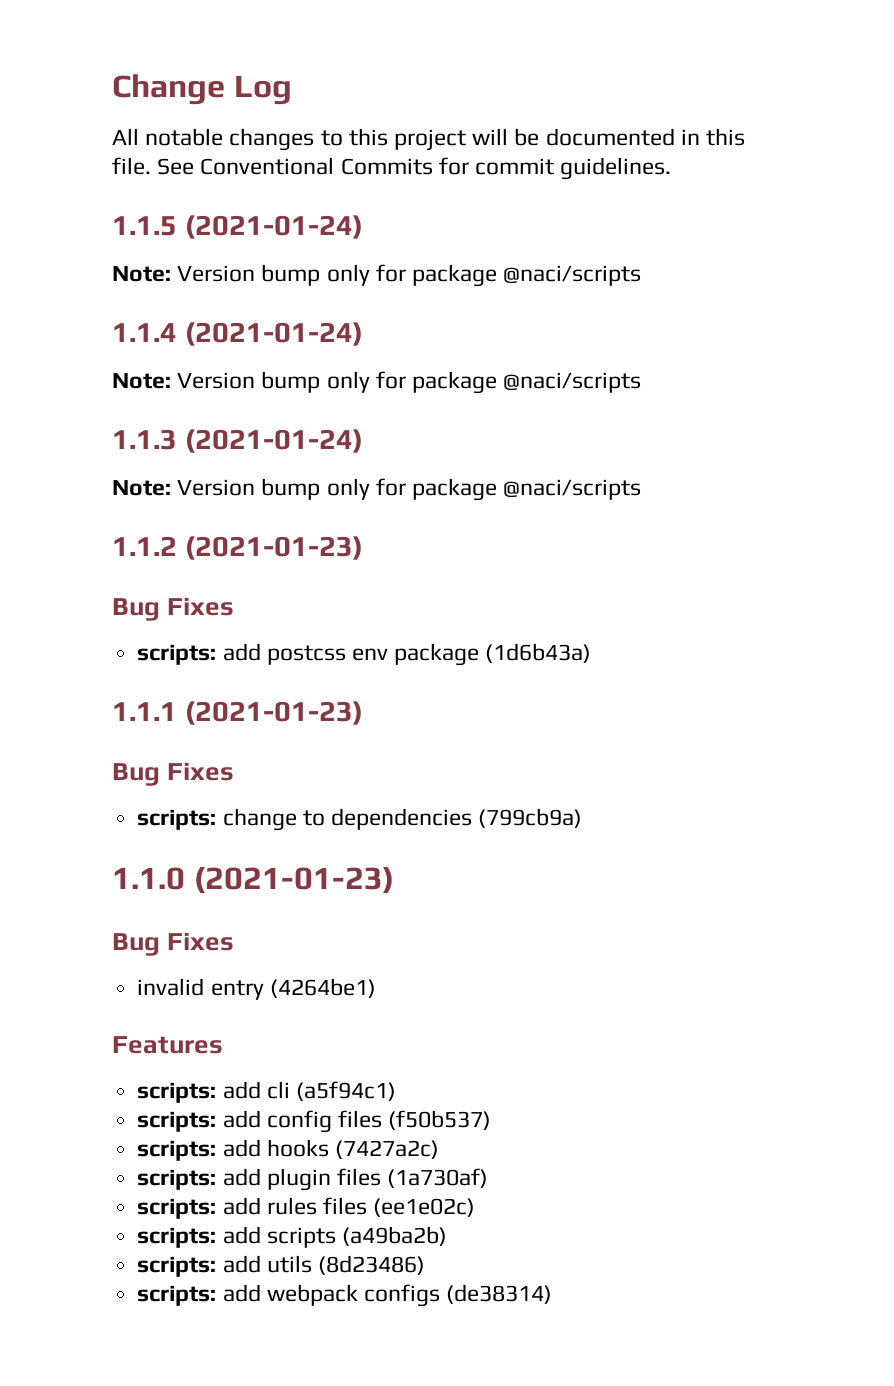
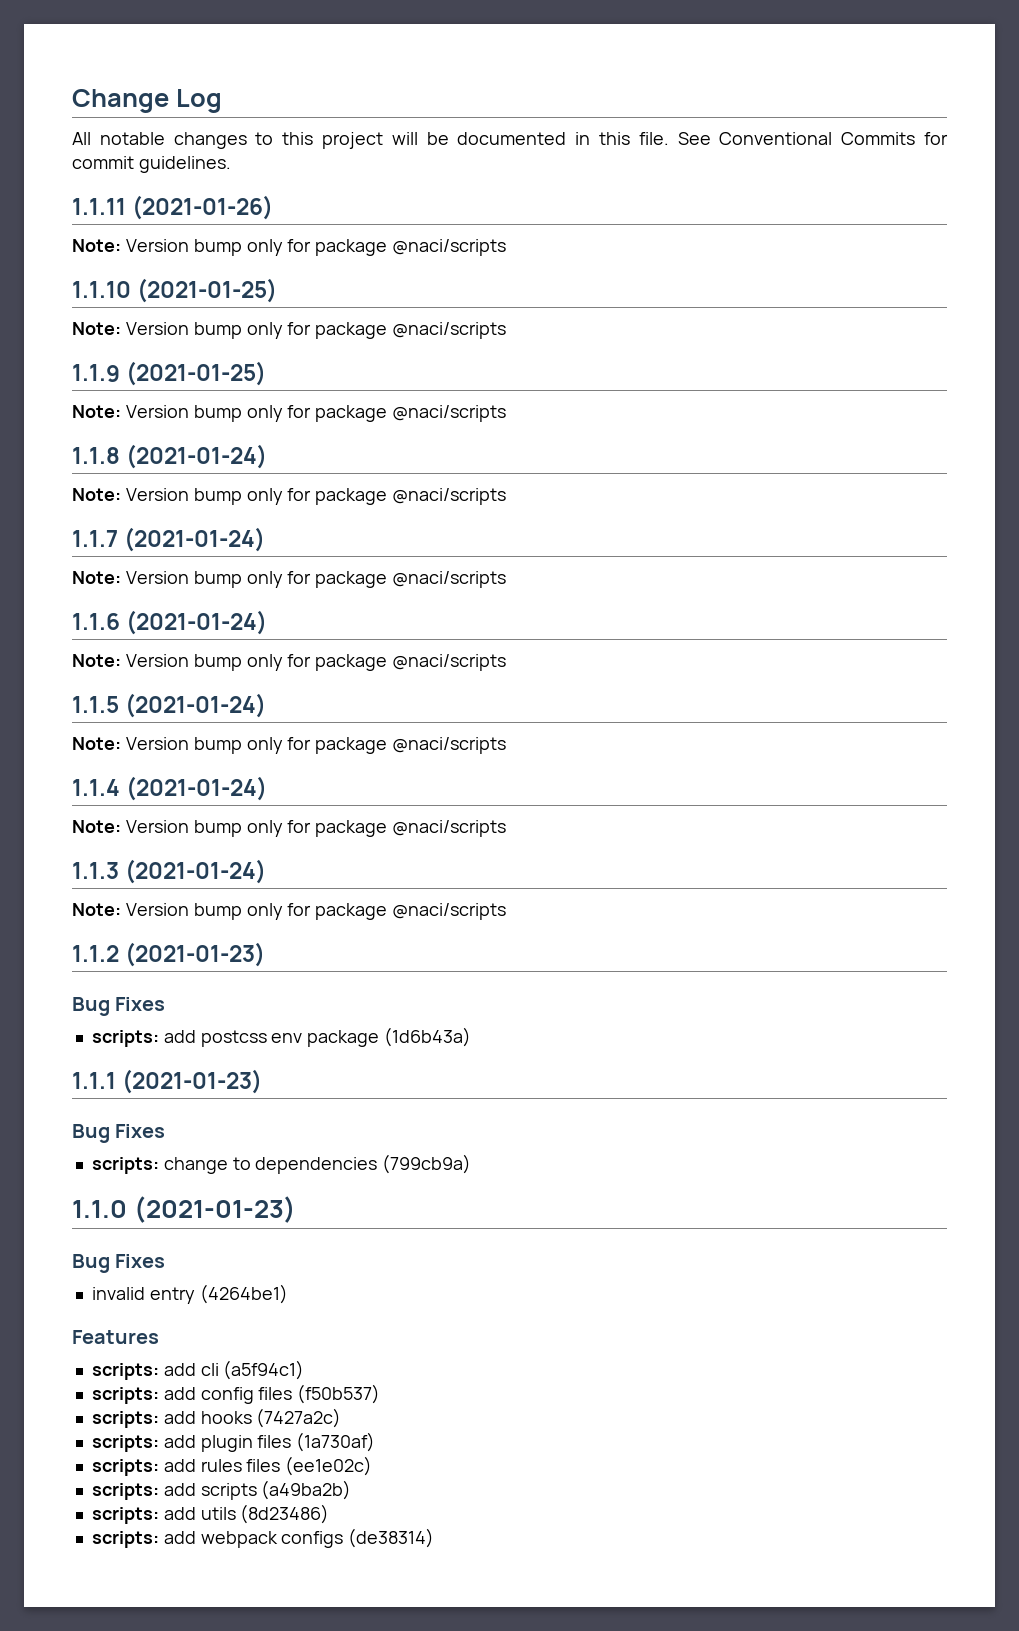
(672, 168) none -> [72,195,274,220] [72,239,507,256] [72,278,278,303] [72,322,507,339] [72,361,267,386] [72,405,507,422] [72,444,268,469] [72,488,507,505] [72,527,266,552] [72,571,507,588] [72,610,268,635] [72,654,507,671] // 1.1.11 (2021-01-26) // Note: Version bump only for package @naci/scripts // 1.1.10 (2021-01-25) // Note: Version bump only for package @naci/scripts // 1.1.9 (2021-01-25) // Note: Version bump only for package @naci/scripts // 1.1.8 (2021-01-24) // Note: Version bump only for package @naci/scripts // 1.1.7 (2021-01-24) // Note: Version bump only for package @naci/scripts // 1.1.6 (2021-01-24) // Note: Version bump only for package @naci/scripts

